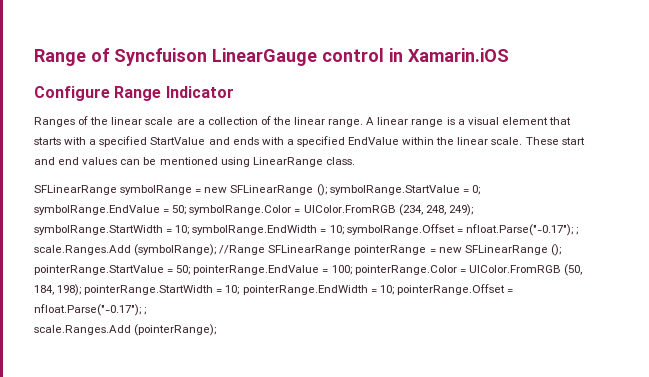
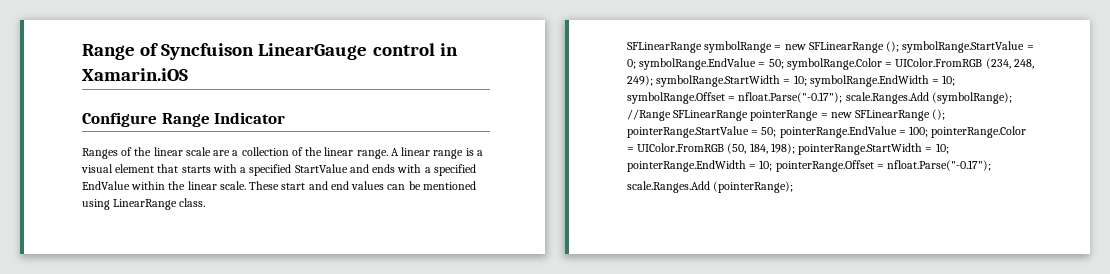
[575,227,578,235] ; -> (843, 97) none
[144,307,147,315] ; -> (992, 165) none

